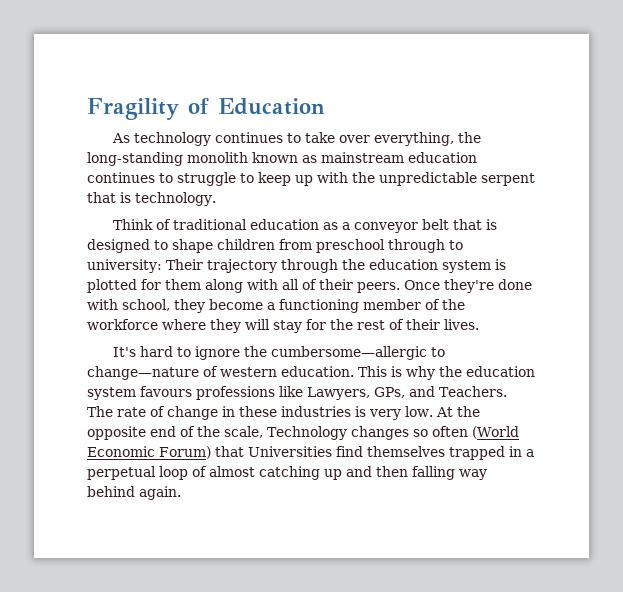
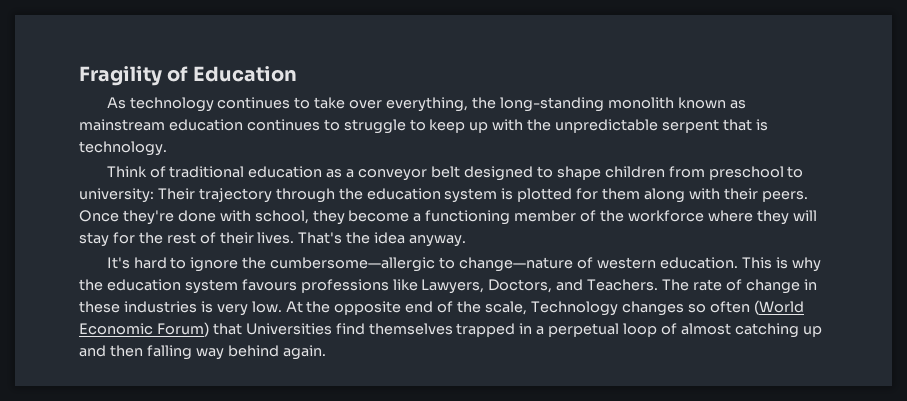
[452,219,497,230] that is -> (461, 172) none
[388,239,445,253] through -> (784, 173) none
[282,279,317,290] all of -> (720, 194) none
(479, 324) none -> [298,232,467,247] That's the idea anyway.
[374,387,405,398] GPs, -> [488,279,553,293] Doctors,

